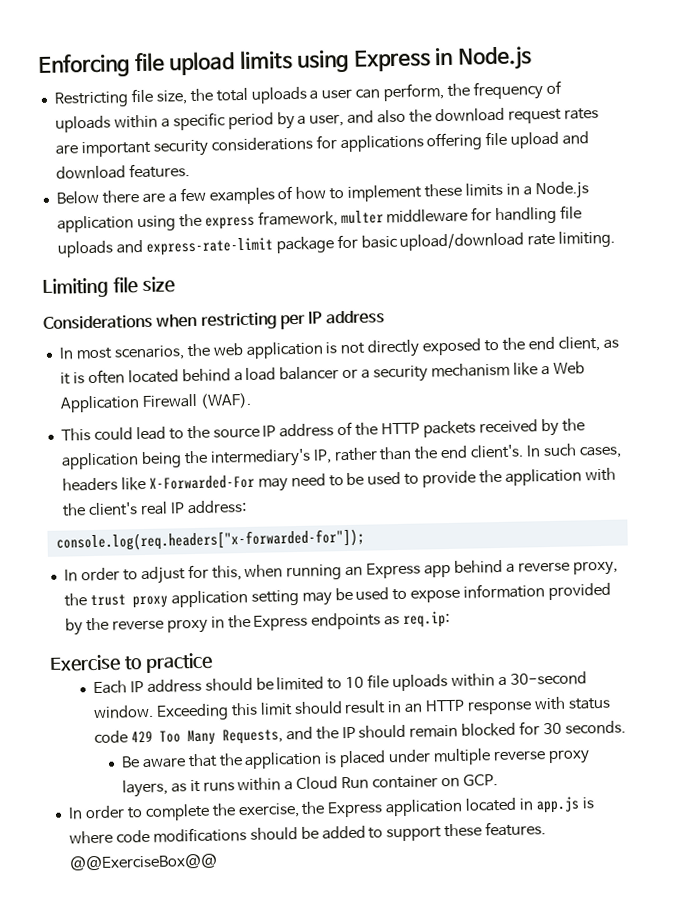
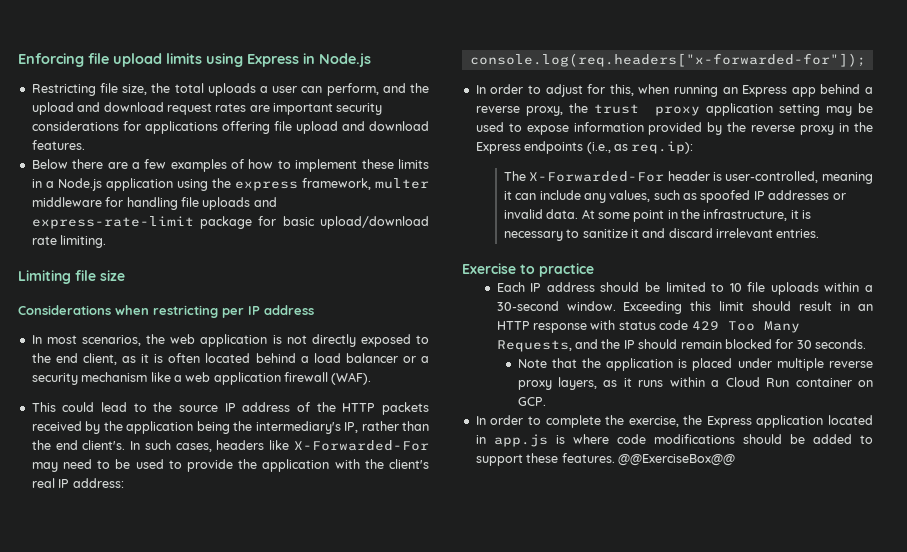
[447,80,562,101] [54,109,433,133] the frequency of uploads within a specific period by a user, and also the -> [382,83,429,93] [31,102,101,115] and the upload and
[552,361,585,374] [59,393,198,413] Web Application Firewall -> [185,372,328,385] web application firewall
[384,610,451,628] as req.ip: -> [586,141,694,154] [503,171,873,184] [503,190,846,203] [503,209,812,222] [503,228,820,241] (i.e., as req.ip): // The X-Forwarded-For header is user-controlled, meaning it can include any values, such as spoofed IP addresses or invalid data. At some point in the infrastructure, it is necessary to sanitize it and discard irrelevant entries.
[120,756,186,769] Be aware -> [517,359,547,368] Note

